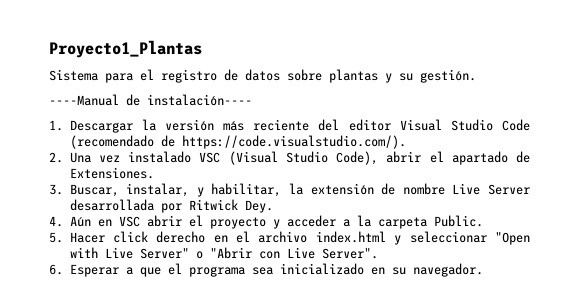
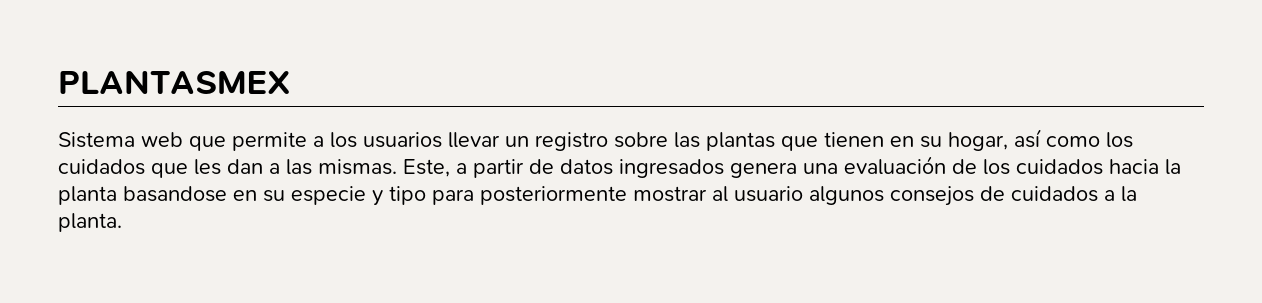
[49,40,202,58] Proyecto1_Plantas -> [58,70,290,94] PLANTASMEX
[105,69,476,83] [49,94,252,106] [49,119,530,133] [69,135,406,149] [49,151,530,165] [69,167,154,179] [49,183,530,197] [69,199,273,213] [49,215,483,229] [49,231,531,245] [69,247,378,259] [49,263,483,277] para el registro de datos sobre plantas y su gestión. // ----Manual de instalación---- // 1. Descargar la versión más reciente del editor Visual Studio Code (recomendado de https://code.visualstudio.com/). // 2. Una vez instalado VSC (Visual Studio Code), abrir el apartado de Extensiones. // 3. Buscar, instalar, y habilitar, la extensión de nombre Live Server desarrollada por Ritwick Dey. // 4. Aún en VSC abrir el proyecto y acceder a la carpeta Public. // 5. Hacer click derecho en el archivo index.html y seleccionar "Open with Live Server" o "Abrir con Live Server". // 6. Esperar a que el programa sea inicializado en su navegador. -> [141,129,1133,151] [58,156,1181,178] [58,186,1137,206] [58,213,122,232] web que permite a los usuarios llevar un registro sobre las plantas que tienen en su hogar, así como los cuidados que les dan a las mismas. Este, a partir de datos ingresados genera una evaluación de los cuidados hacia la planta basandose en su especie y tipo para posteriormente mostrar al usuario algunos consejos de cuidados a la planta.

